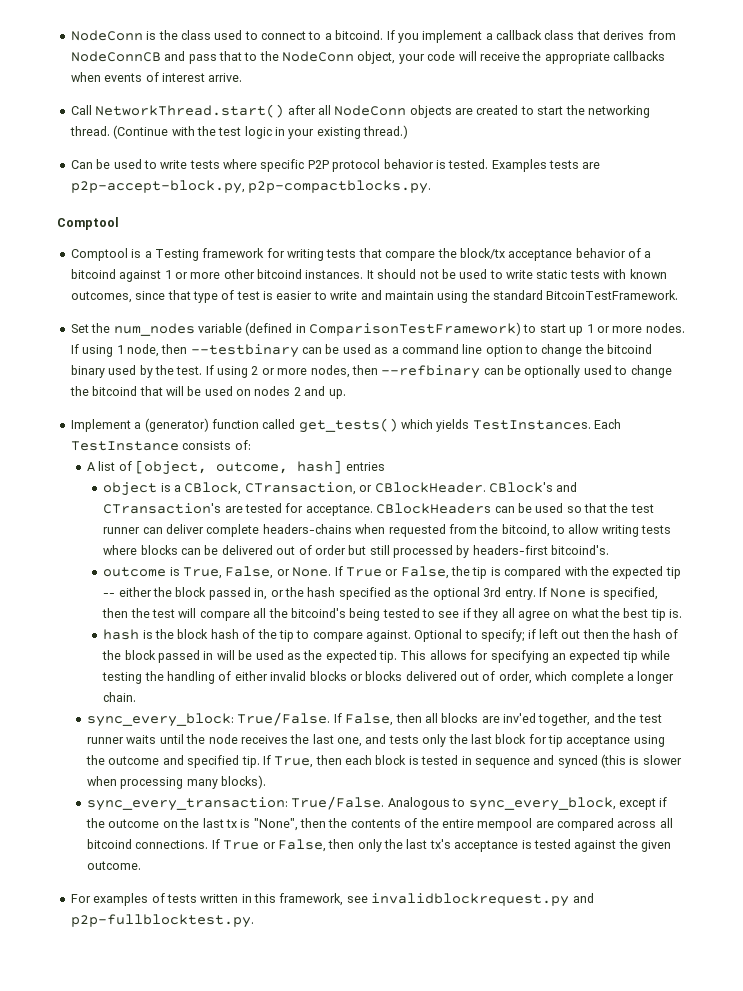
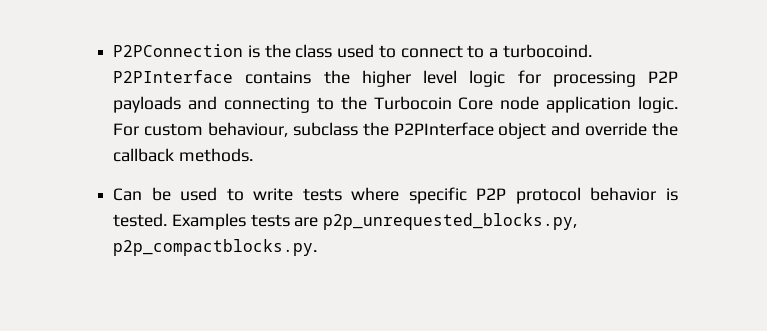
[70,30,143,41] NodeConn -> [113,44,244,57] P2PConnection
[335,30,676,43] [70,51,665,64] [70,72,243,82] [70,104,650,118] [69,125,409,139] bitcoind. If you implement a callback class that derives from NodeConnCB and pass that to the NodeConn object, your code will receive the appropriate callbacks when events of interest arrive. // Call NetworkThread.start() after all NodeConn objects are created to start the networking thread. (Continue with the test logic in your existing thread.) -> [502,44,592,58] [113,70,678,87] [113,96,678,113] [113,122,678,139] [113,148,253,162] turbocoind. P2PInterface contains the higher level logic for processing P2P payloads and connecting to the Turbocoin Core node application logic. For custom behaviour, subclass the P2PInterface object and override the callback methods.
[70,180,432,194] [57,217,119,230] [70,248,652,261] [70,269,667,282] [70,290,679,303] [70,322,685,336] [70,344,653,358] [70,365,672,379] [69,386,346,399] [70,418,622,433] [70,440,251,451] [86,460,385,475] [103,482,578,496] [103,503,654,516] [103,524,672,537] [103,545,610,558] [103,566,681,579] [103,587,658,600] [102,608,683,621] [103,629,678,642] [102,650,670,663] [102,671,675,684] [103,692,137,702] [86,712,662,727] [86,734,665,747] [85,754,682,768] [86,775,267,789] [86,796,668,811] [85,818,673,831] [86,839,671,852] [86,861,141,870] [70,893,594,907] [70,914,254,928] p2p-accept-block.py, p2p-compactblocks.py. // Comptool // Comptool is a Testing framework for writing tests that compare the block/tx acceptance behavior of a bitcoind against 1 or more other bitcoind instances. It should not be used to write static tests with known outcomes, since that type of test is easier to write and maintain using the standard BitcoinTestFramework. // Set the num_nodes variable (defined in ComparisonTestFramework) to start up 1 or more nodes. If using 1 node, then --testbinary can be used as a command line option to change the bitcoind binary used by the test. If using 2 or more nodes, then --refbinary can be optionally used to change the bitcoind that will be used on nodes 2 and up. // Implement a (generator) function called get_tests() which yields TestInstances. Each TestInstance consists of: // A list of [object, outcome, hash] entries // object is a CBlock, CTransaction, or CBlockHeader. CBlock's and CTransaction's are tested for acceptance. CBlockHeaders can be used so that the test runner can deliver complete headers-chains when requested from the bitcoind, to allow writing tests where blocks can be delivered out of order but still processed by headers-first bitcoind's. // outcome is True, False, or None. If True or False, the tip is compared with the expected tip -- either the block passed in, or the hash specified as the optional 3rd entry. If None is specified, then the test will compare all the bitcoind's being tested to see if they all agree on what the best tip is. // hash is the block hash of the tip to compare against. Optional to specify; if left out then the hash of the block passed in will be used as the expected tip. This allows for specifying an expected tip while testing the handling of either invalid blocks or blocks delivered out of order, which complete a longer chain. // sync_every_block: True/False. If False, then all blocks are inv'ed together, and the test runner waits until the node receives the last one, and tests only the last block for tip acceptance using the outcome and specified tip. If True, then each block is tested in sequence and synced (this is slower when processing many blocks). // sync_every_transaction: True/False. Analogous to sync_every_block, except if the outcome on the last tx is "None", then the contents of the entire mempool are compared across all bitcoind connections. If True or False, then only the last tx's acceptance is tested against the given outcome. // For examples of tests written in this framework, see invalidblockrequest.py and p2p-fullblocktest.py. -> [323,213,578,230] [113,239,318,256] p2p_unrequested_blocks.py, p2p_compactblocks.py.

